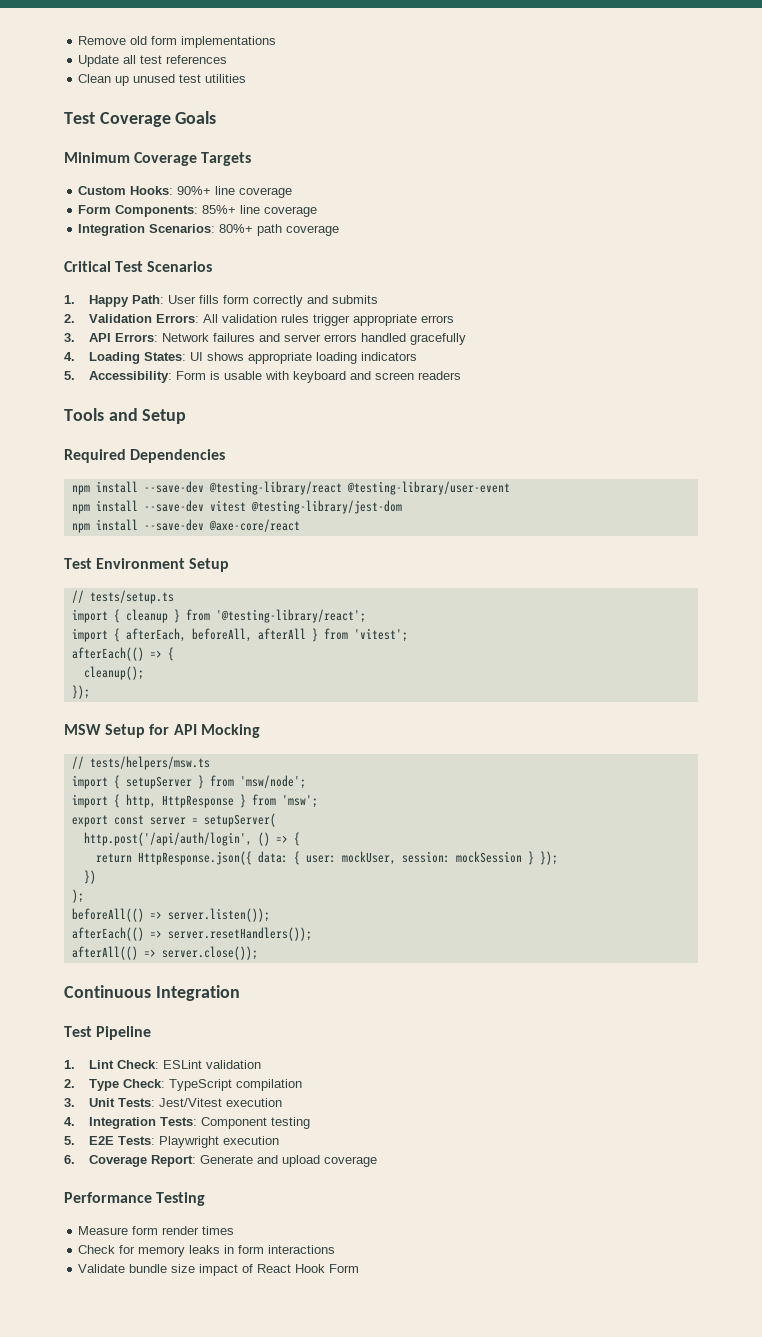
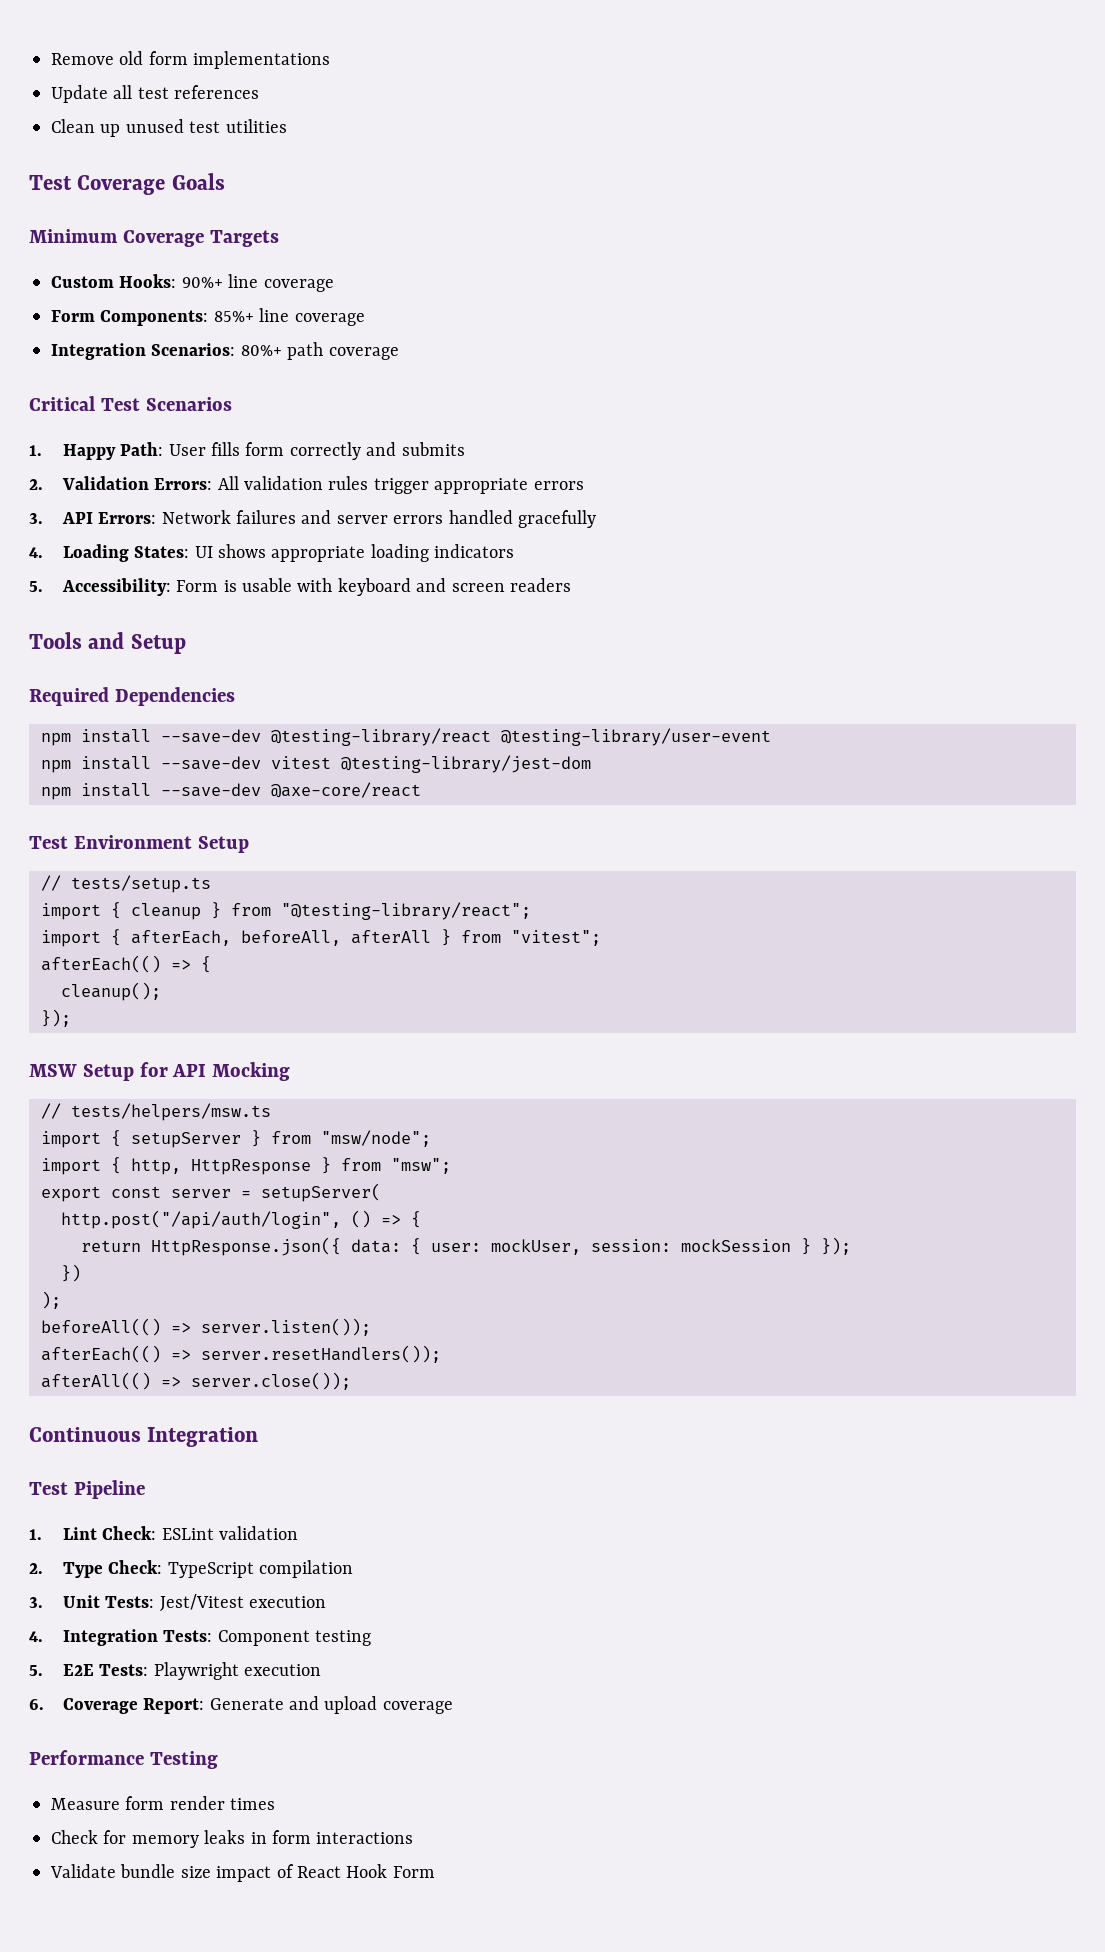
[215,609,366,623] '@testing-library/react'; -> [281,902,531,920] "@testing-library/react";
[353,628,408,642] 'vitest'; -> [511,930,601,946] "vitest";
[239,775,306,789] 'msw/node'; -> [321,1130,431,1147] "msw/node";
[281,795,318,808] 'msw'; -> [391,1158,451,1174] "msw";
[83,832,252,846] http.post('/api/auth/login', -> [61,1210,341,1229] http.post("/api/auth/login",

